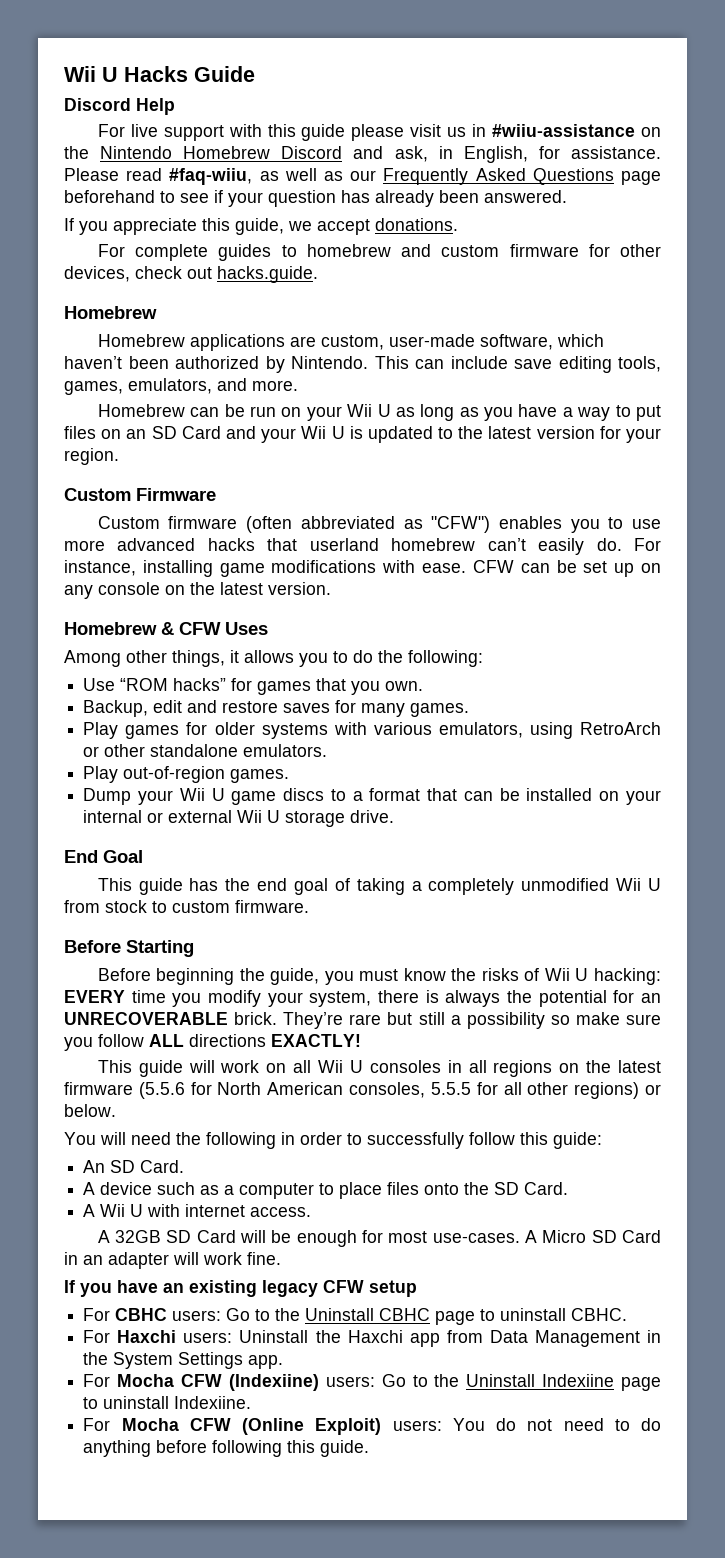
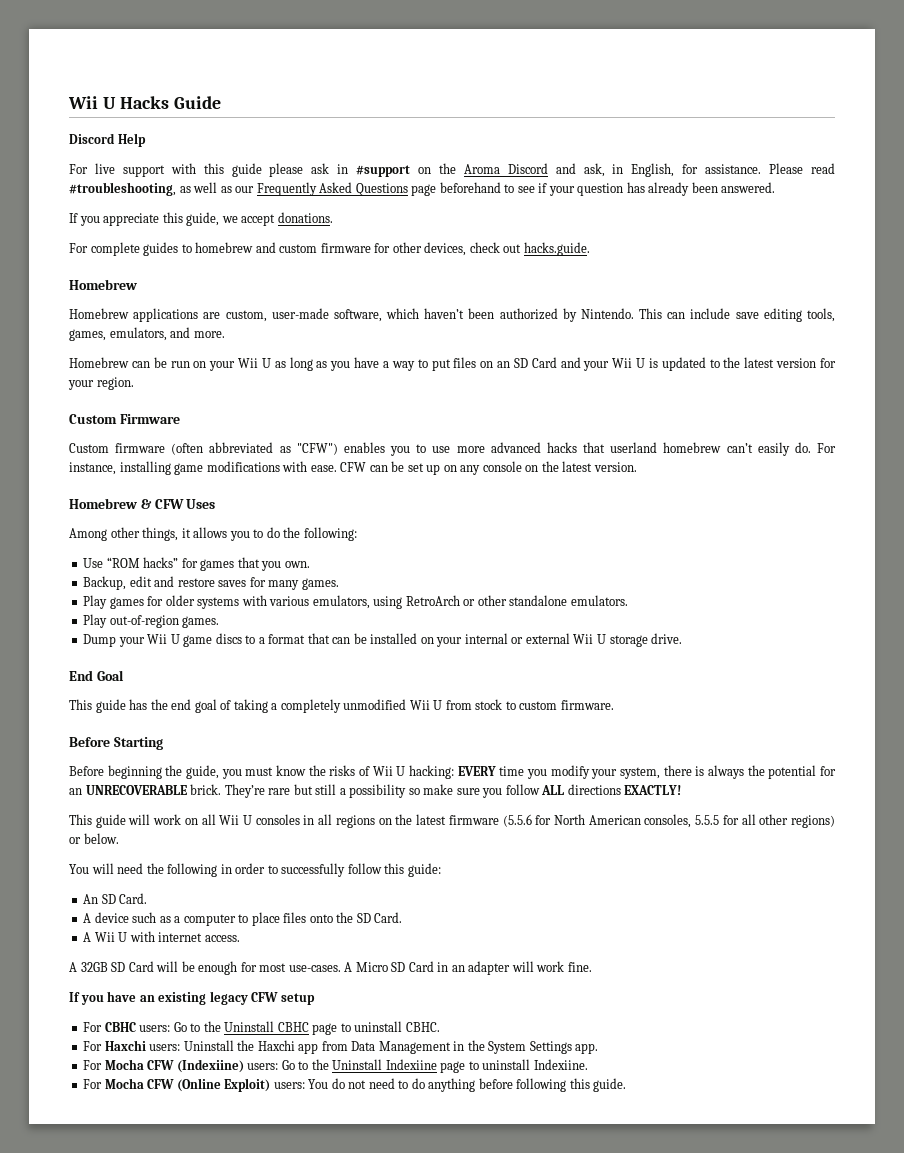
[410,124,661,137] [64,146,271,159] visit us in #wiiu-assistance on the Nintendo Homebrew -> [311,163,500,177] ask in #support on the Aroma
[169,168,253,185] #faq-wiiu, -> [69,182,176,196] #troubleshooting,

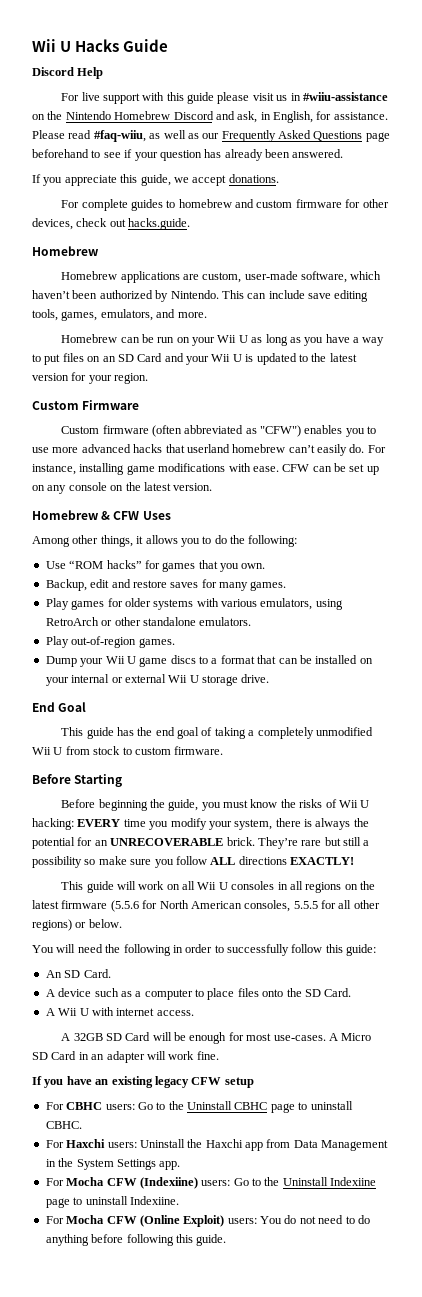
[311,163,500,177] ask in #support on the Aroma -> [252,92,388,101] [32,111,171,120] visit us in #wiiu-assistance on the Nintendo Homebrew
[69,182,176,196] #troubleshooting, -> [93,130,146,142] #faq-wiiu,

